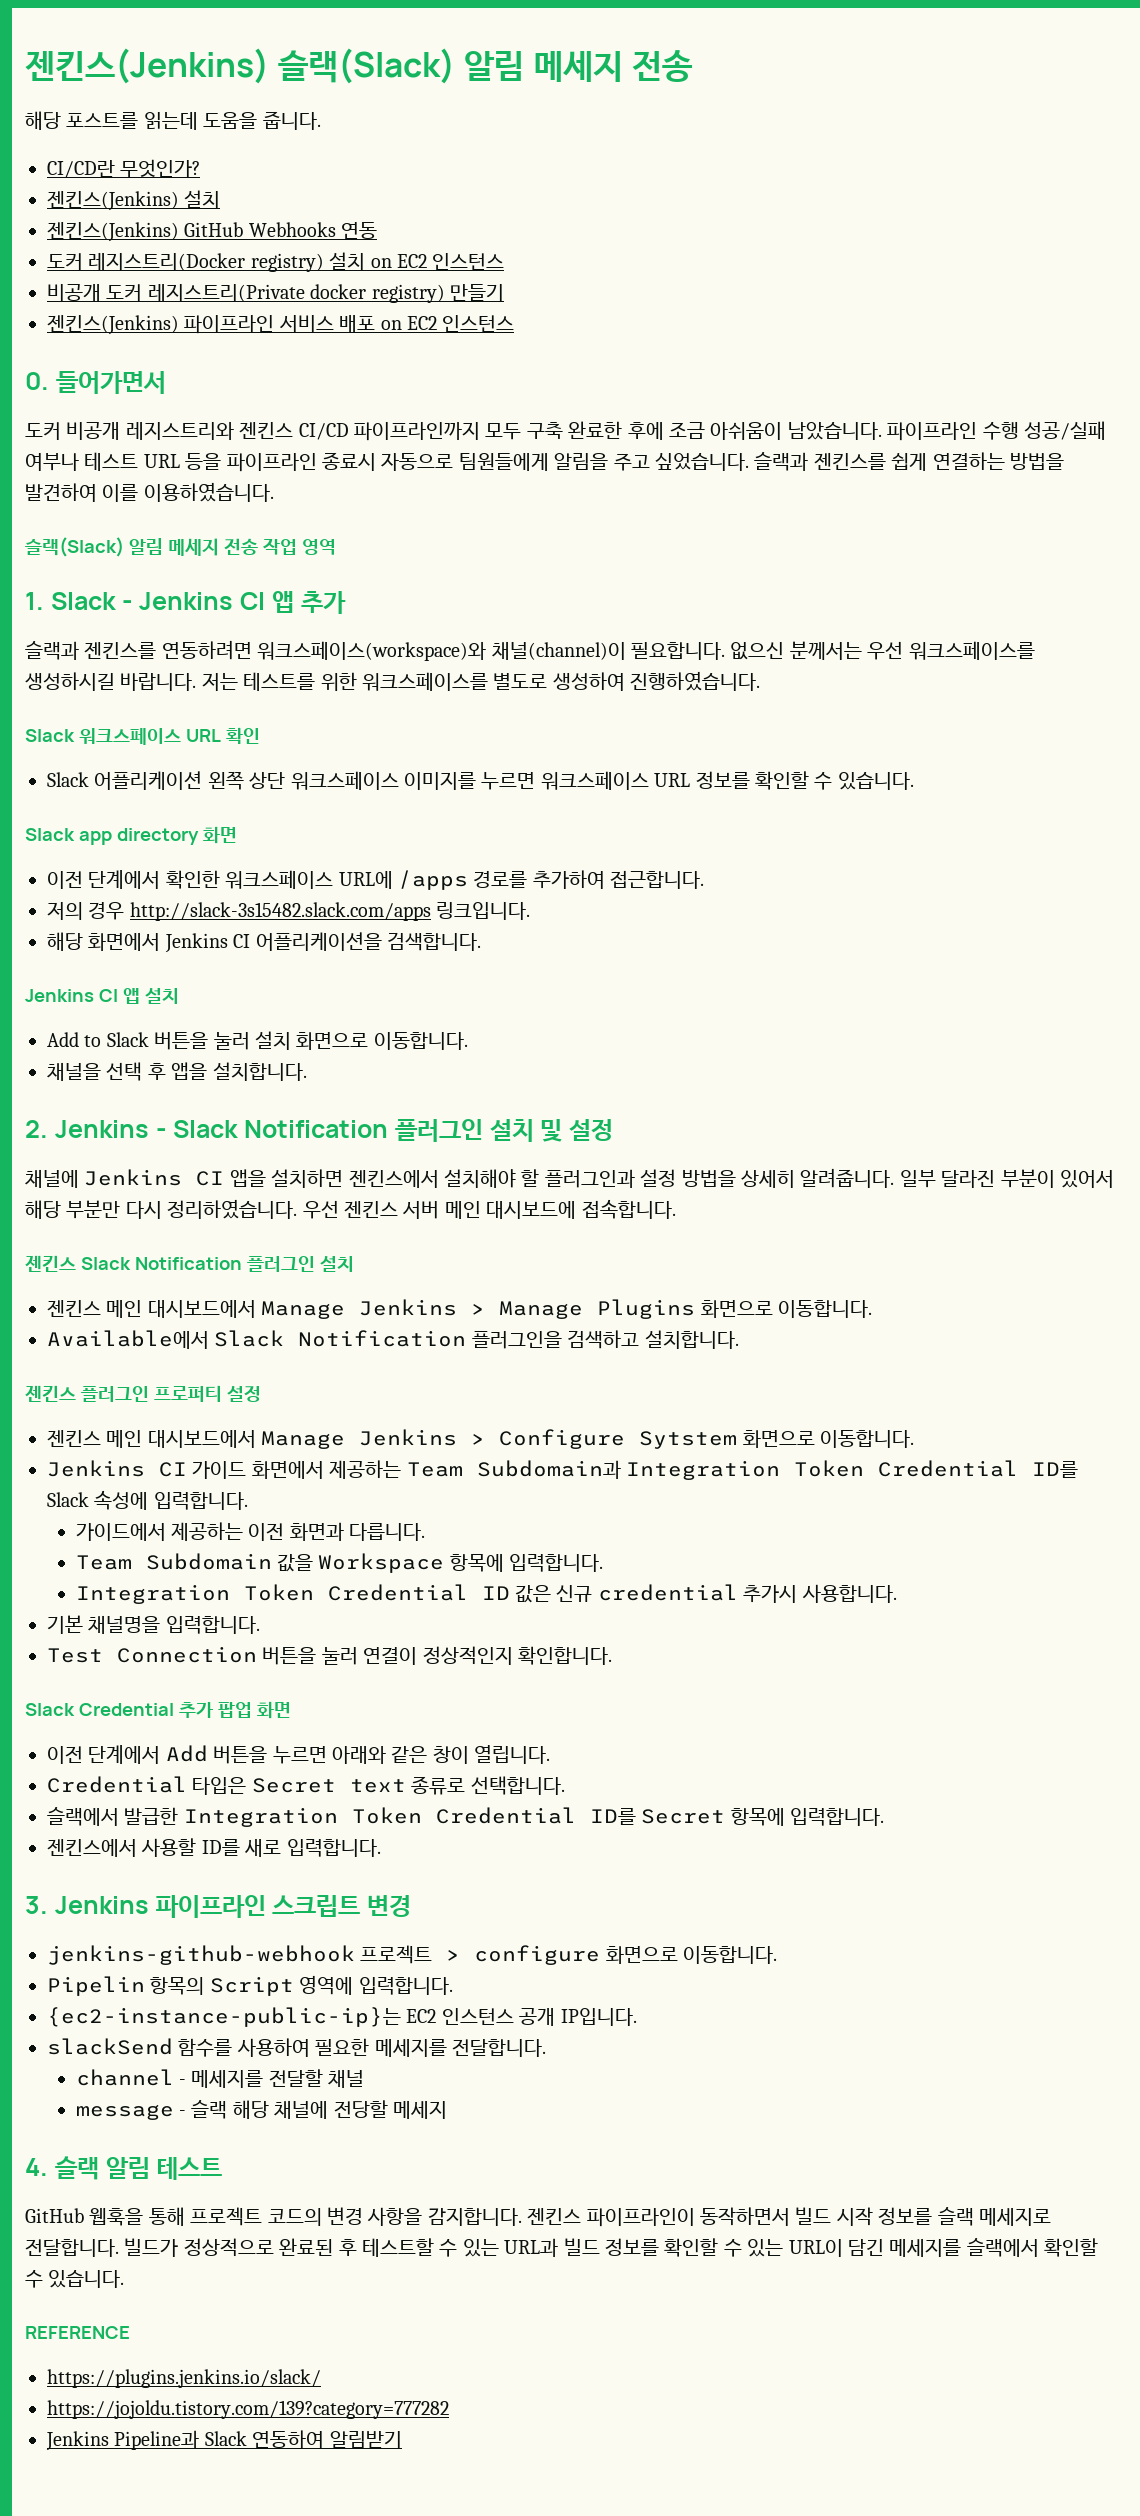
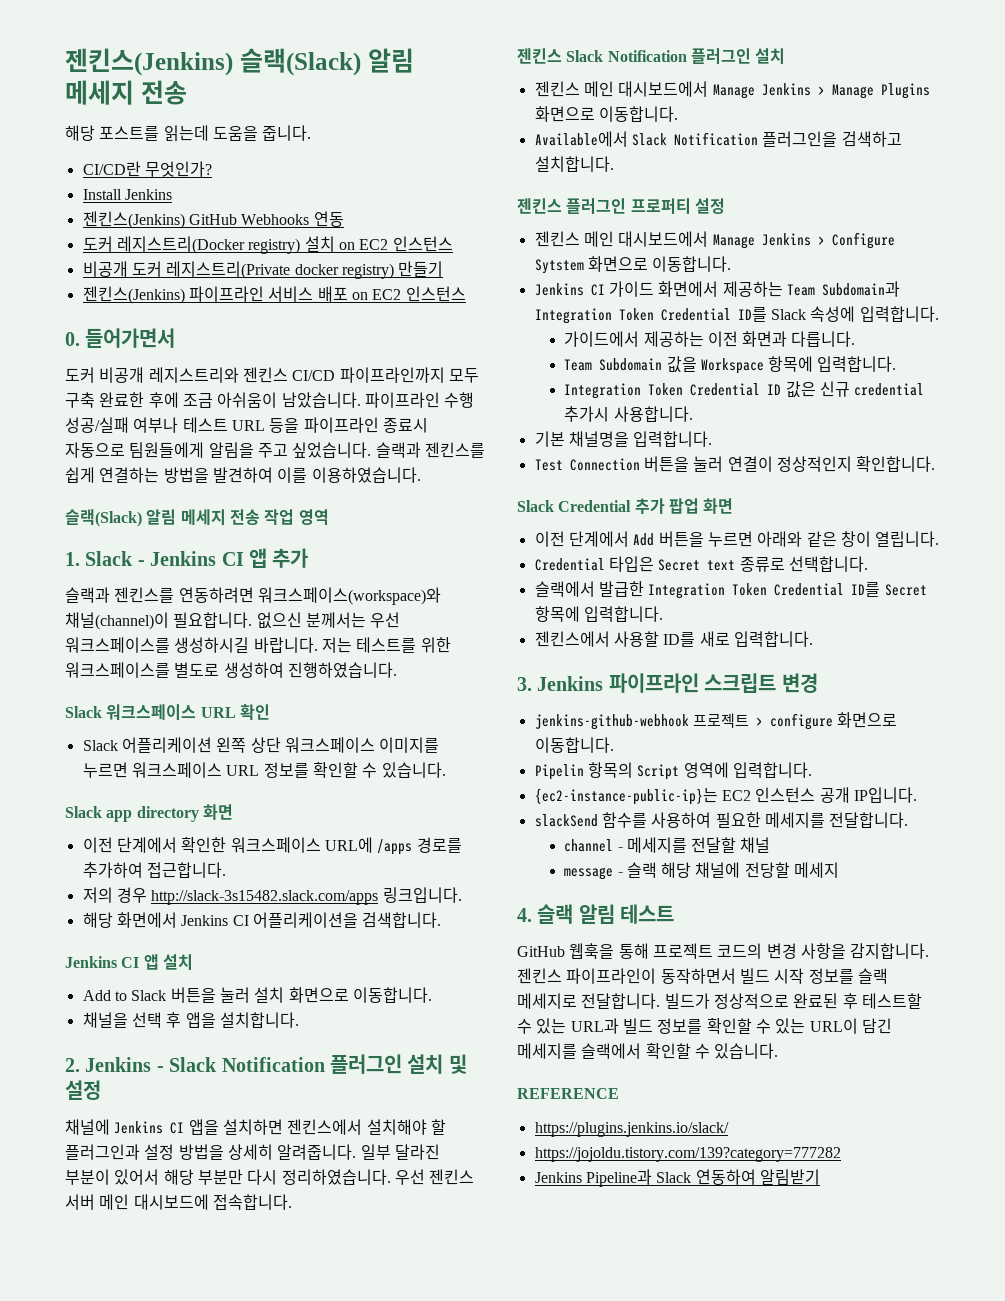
[47,190,221,211] 젠킨스(Jenkins) 설치 -> [82,189,172,200] Install Jenkins

